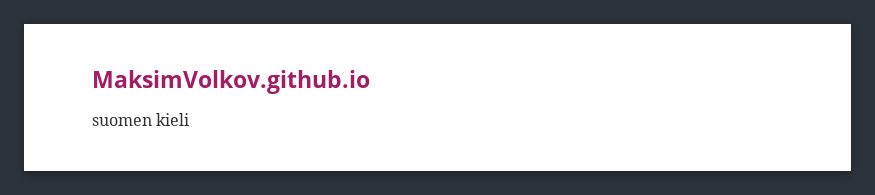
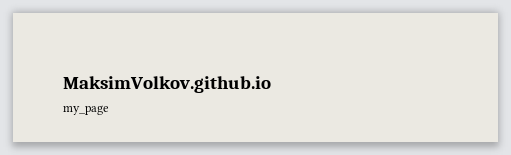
[92,113,190,126] suomen kieli -> [63,105,109,115] my_page

